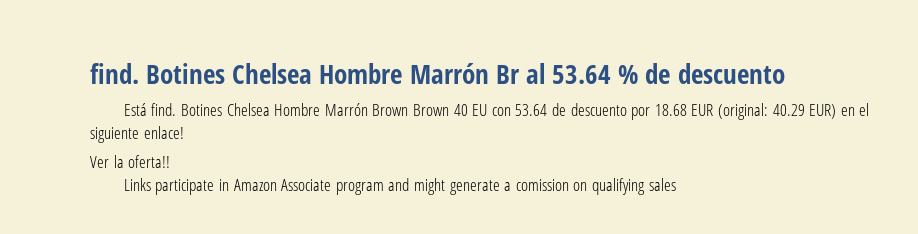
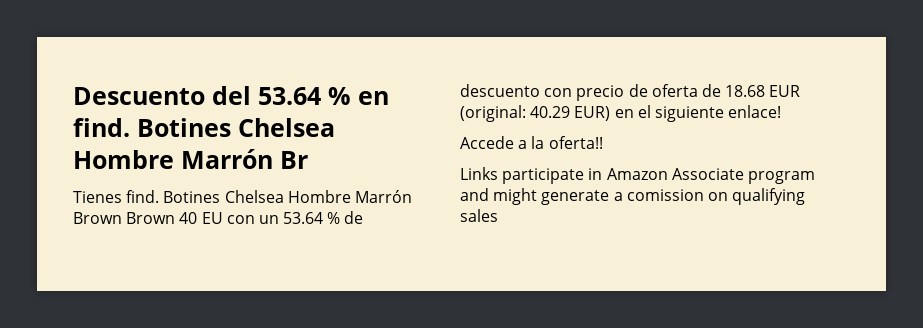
(90, 73) none -> [73,86,389,105] Descuento del 53.64 % en
[525,63,785,84] [123,103,147,116] al 53.64 % de descuento // Está -> [73,191,122,203] // Tienes
[515,103,651,120] 53.64 de descuento por -> [258,211,364,224] [460,84,721,101] un 53.64 % de descuento con precio de oferta de
[90,156,109,168] Ver -> [460,136,528,149] Accede a

